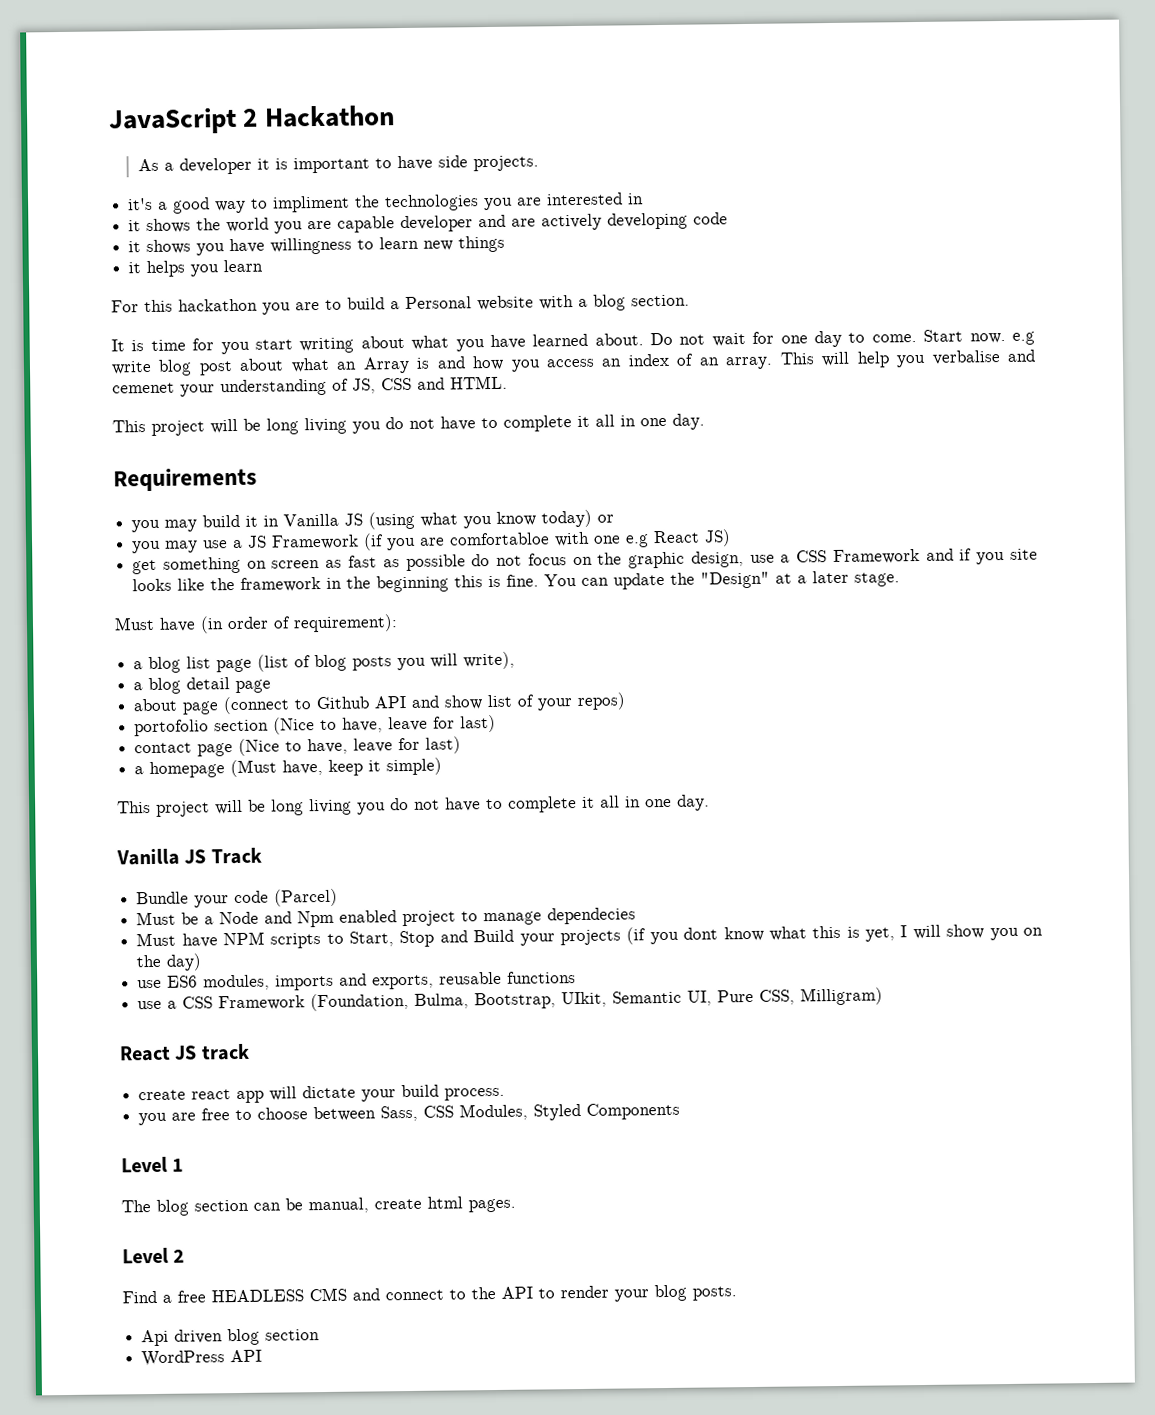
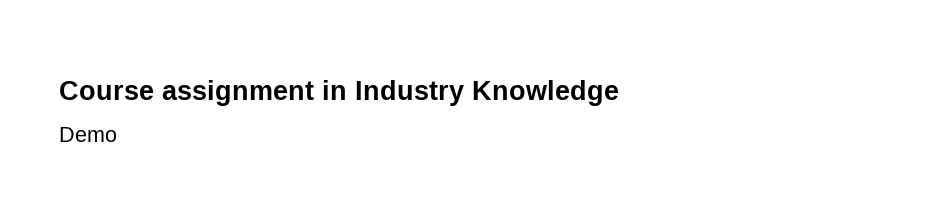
[108,105,395,135] [137,155,539,175] [128,192,645,214] [128,212,729,234] [128,235,506,256] [128,259,264,278] [111,294,690,315] [111,329,1036,355] [111,349,1036,376] [112,375,508,397] [112,413,705,436] [113,467,257,492] [131,509,615,533] [132,529,732,554] [132,548,1038,575] [132,570,901,593] [114,614,398,634] [133,651,516,674] [133,677,272,695] [133,692,627,715] [134,714,497,737] [134,736,462,757] [134,757,443,779] [117,794,710,817] [116,847,262,866] [136,888,339,908] [136,907,637,928] [136,924,1044,949] [136,953,203,971] [137,971,577,991] [137,987,884,1012] [119,1043,250,1062] [138,1084,506,1104] [138,1102,681,1126] [121,1156,185,1173] [121,1196,516,1216] [122,1247,186,1264] [122,1284,737,1304] [141,1328,321,1347] [141,1349,263,1367] JavaScript 2 Hackathon // As a developer it is important to have side projects. // it's a good way to impliment the technologies you are interested in // it shows the world you are capable developer and are actively developing code // it shows you have willingness to learn new things // it helps you learn // For this hackathon you are to build a Personal website with a blog section. // It is time for you start writing about what you have learned about. Do not wait for one day to come. Start now. e.g write blog post about what an Array is and how you access an index of an array. This will help you verbalise and cemenet your understanding of JS, CSS and HTML. // This project will be long living you do not have to complete it all in one day. // Requirements // you may build it in Vanilla JS (using what you know today) or // you may use a JS Framework (if you are comfortabloe with one e.g React JS) // get something on screen as fast as possible do not focus on the graphic design, use a CSS Framework and if you site looks like the framework in the beginning this is fine. You can update the "Design" at a later stage. // Must have (in order of requirement): // a blog list page (list of blog posts you will write), // a blog detail page // about page (connect to Github API and show list of your repos) // portofolio section (Nice to have, leave for last) // contact page (Nice to have, leave for last) // a homepage (Must have, keep it simple) // This project will be long living you do not have to complete it all in one day. // Vanilla JS Track // Bundle your code (Parcel) // Must be a Node and Npm enabled project to manage dependecies // Must have NPM scripts to Start, Stop and Build your projects (if you dont know what this is yet, I will show you on the day) // use ES6 modules, imports and exports, reusable functions // use a CSS Framework (Foundation, Bulma, Bootstrap, UIkit, Semantic UI, Pure CSS, Milligram) // React JS track // create react app will dictate your build process. // you are free to choose between Sass, CSS Modules, Styled Components // Level 1 // The blog section can be manual, create html pages. // Level 2 // Find a free HEADLESS CMS and connect to the API to render your blog posts. // Api driven blog section // WordPress API -> [59,80,619,106] [59,127,117,142] Course assignment in Industry Knowledge // Demo

